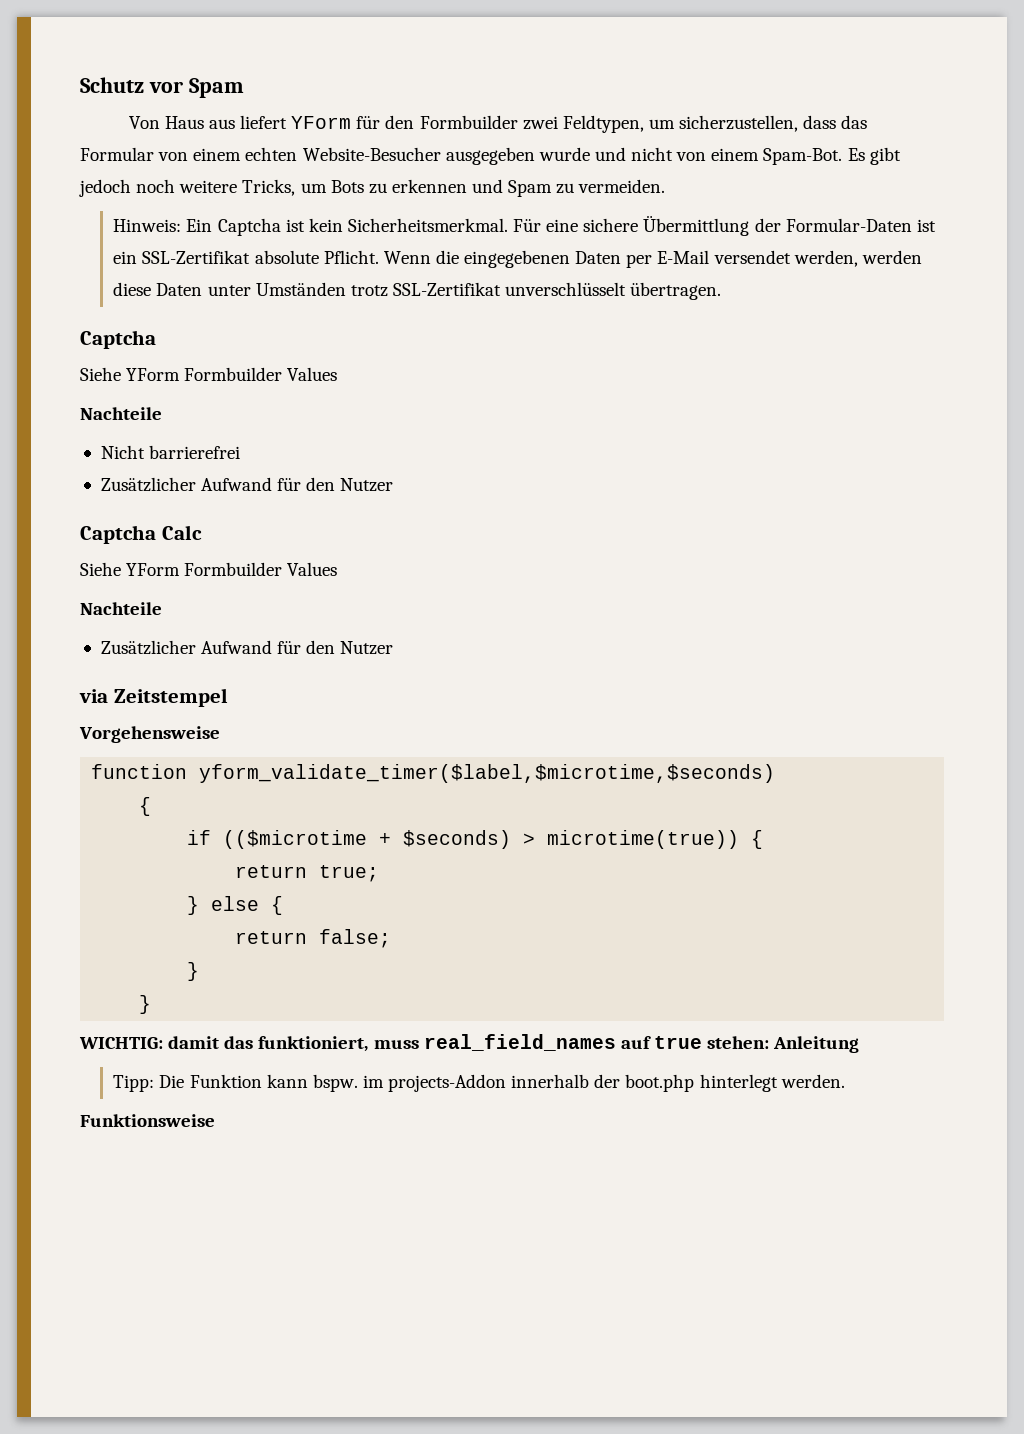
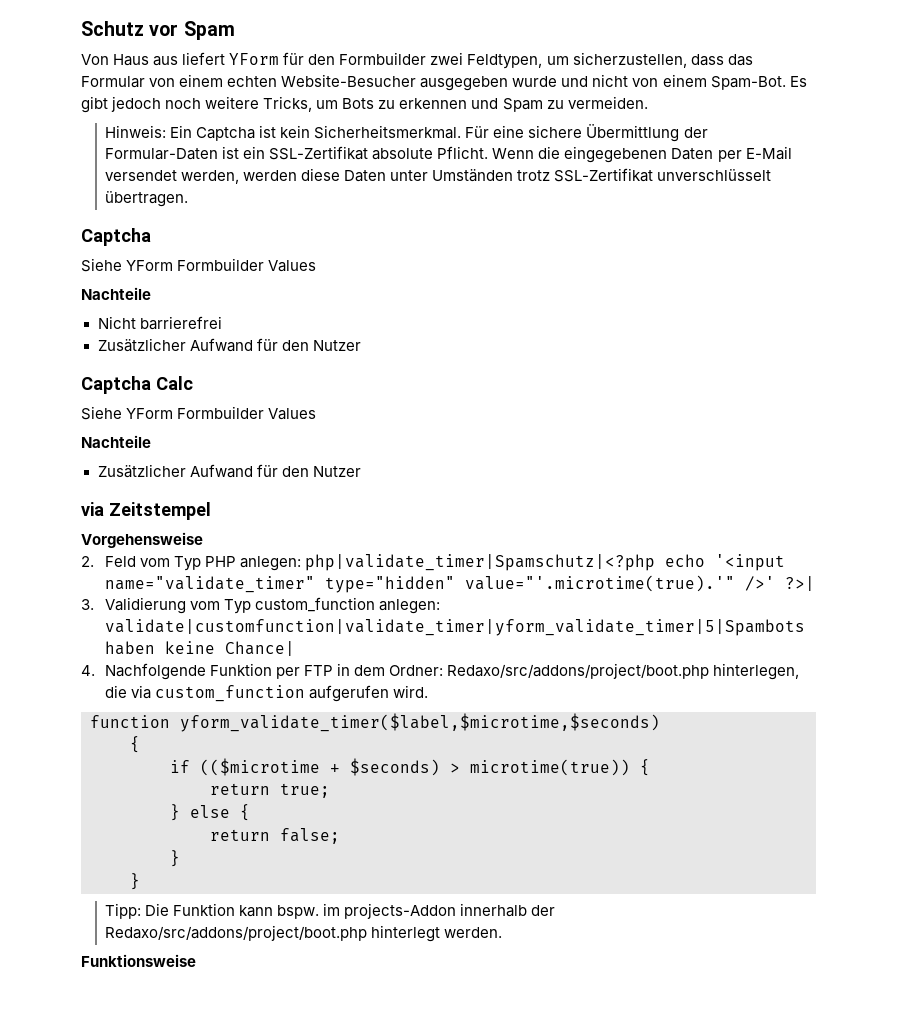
(220, 734) none -> [81,554,786,571] [105,575,816,593] [81,597,441,614] [105,619,806,636] [105,641,296,656] [81,663,800,680] [105,685,429,702] // 2. Feld vom Typ PHP anlegen: php|validate_timer|Spamschutz|<?php echo '<input name="validate_timer" type="hidden" value="'.microtime(true).'" />' ?>| // 3. Validierung vom Typ custom_function anlegen: validate|customfunction|validate_timer|yform_validate_timer|5|Spambots haben keine Chance| // 4. Nachfolgende Funktion per FTP in dem Ordner: Redaxo/src/addons/project/boot.php hinterlegen, die via custom_function aufgerufen wird.
[79,1034,860,1053] // WICHTIG: damit das funktioniert, muss real_field_names auf true stehen: Anleitung -> (140, 881) none
[625,1074,695,1092] boot.php -> [105,925,368,941] Redaxo/src/addons/project/boot.php

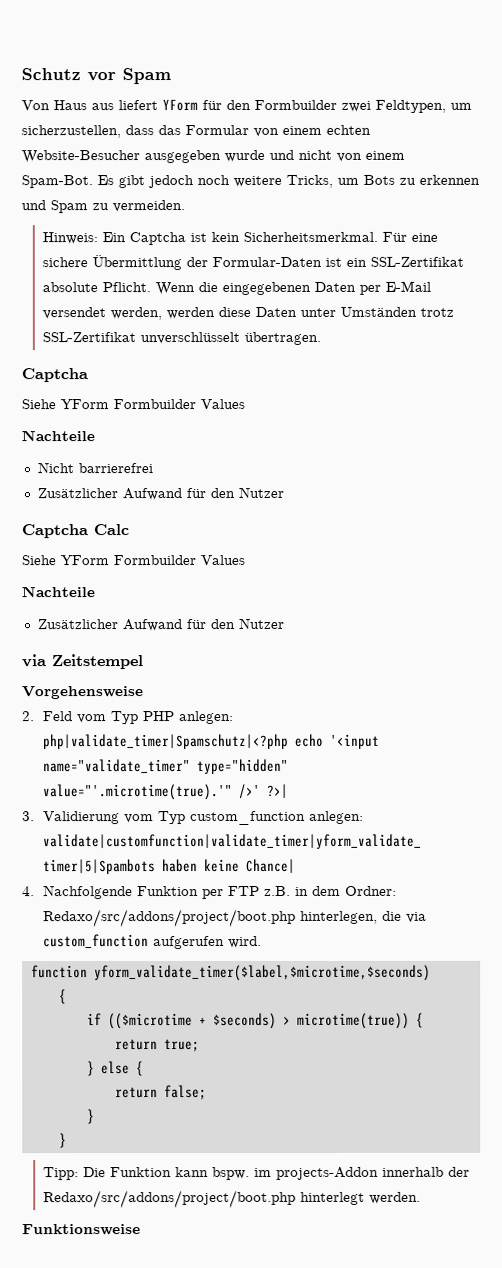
(334, 670) none -> [264,885,292,896] z.B.

